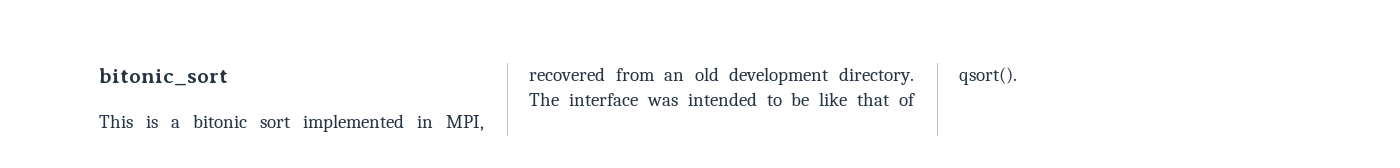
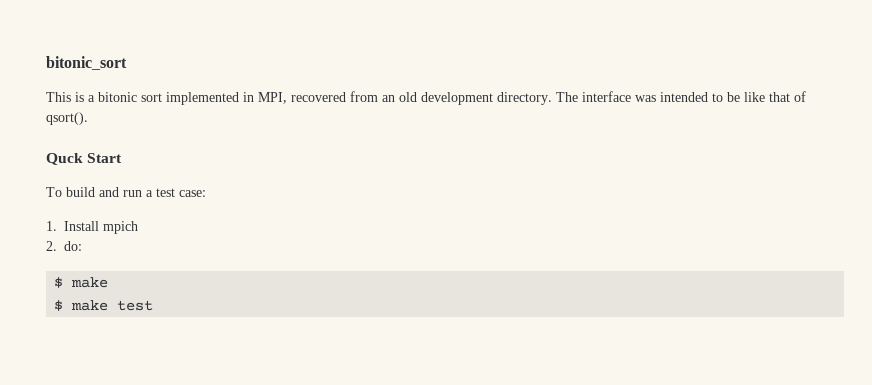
(1017, 76) none -> [46,153,123,165] [46,187,206,197] [46,221,138,234] [46,241,82,251] [54,277,109,288] [54,300,154,311] // Quck Start // To build and run a test case: // 1. Install mpich // 2. do: // $ make // $ make test

